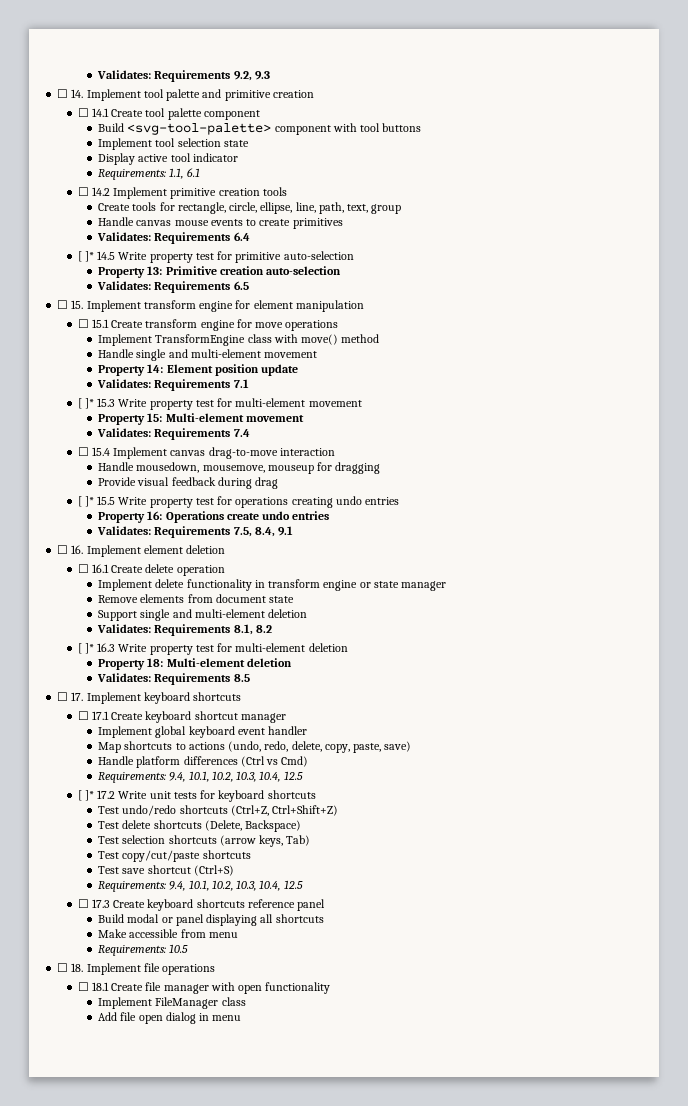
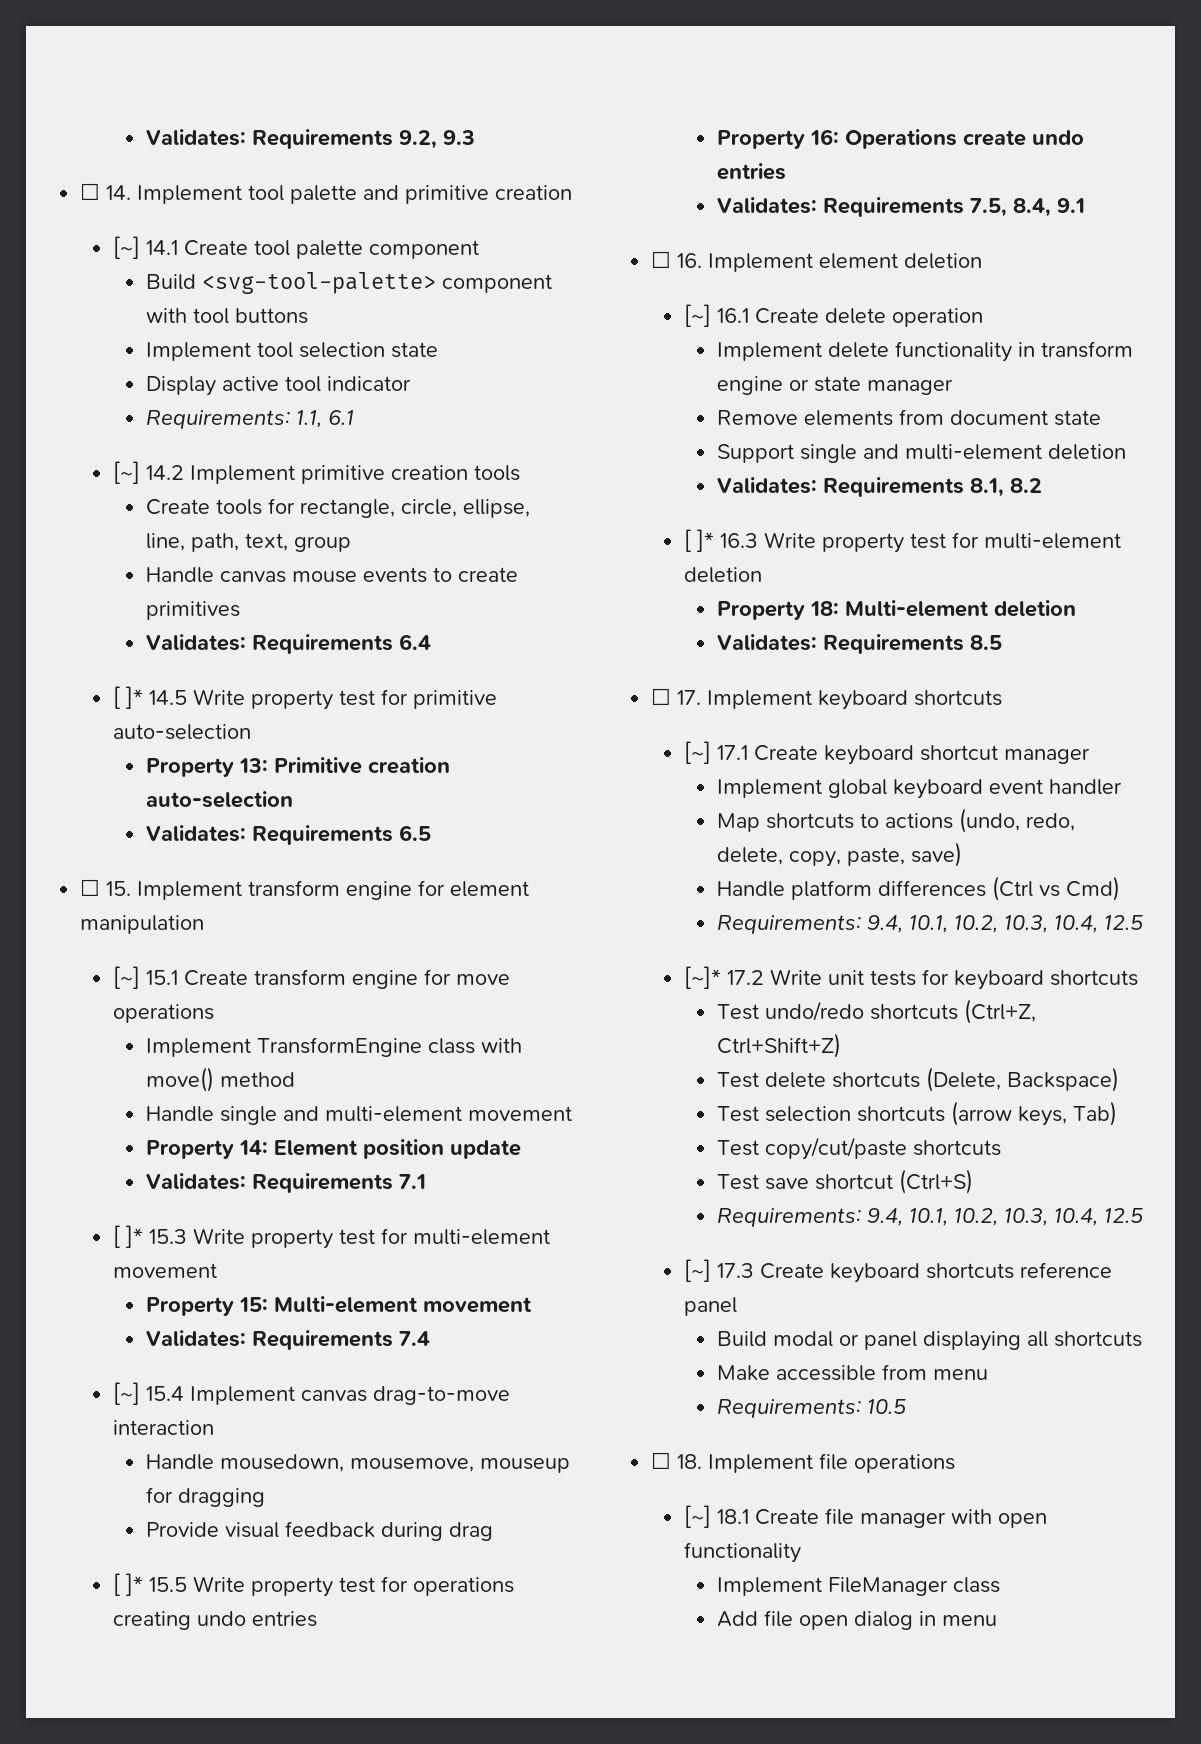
[77,108,89,117] ☐ -> [113,236,141,259] [~]
[77,187,89,196] ☐ -> [113,461,141,484] [~]
[77,319,89,328] ☐ -> [113,966,141,989] [~]
[77,447,89,456] ☐ -> [113,1382,141,1405] [~]
[77,564,89,573] ☐ -> [684,304,712,327] [~]
[77,711,89,720] ☐ -> [684,741,712,764] [~]
[77,790,94,801] [ ]* -> [684,966,722,989] [~]*
[77,899,89,908] ☐ -> [684,1259,712,1282] [~]
[77,982,89,991] ☐ -> [684,1505,712,1528] [~]

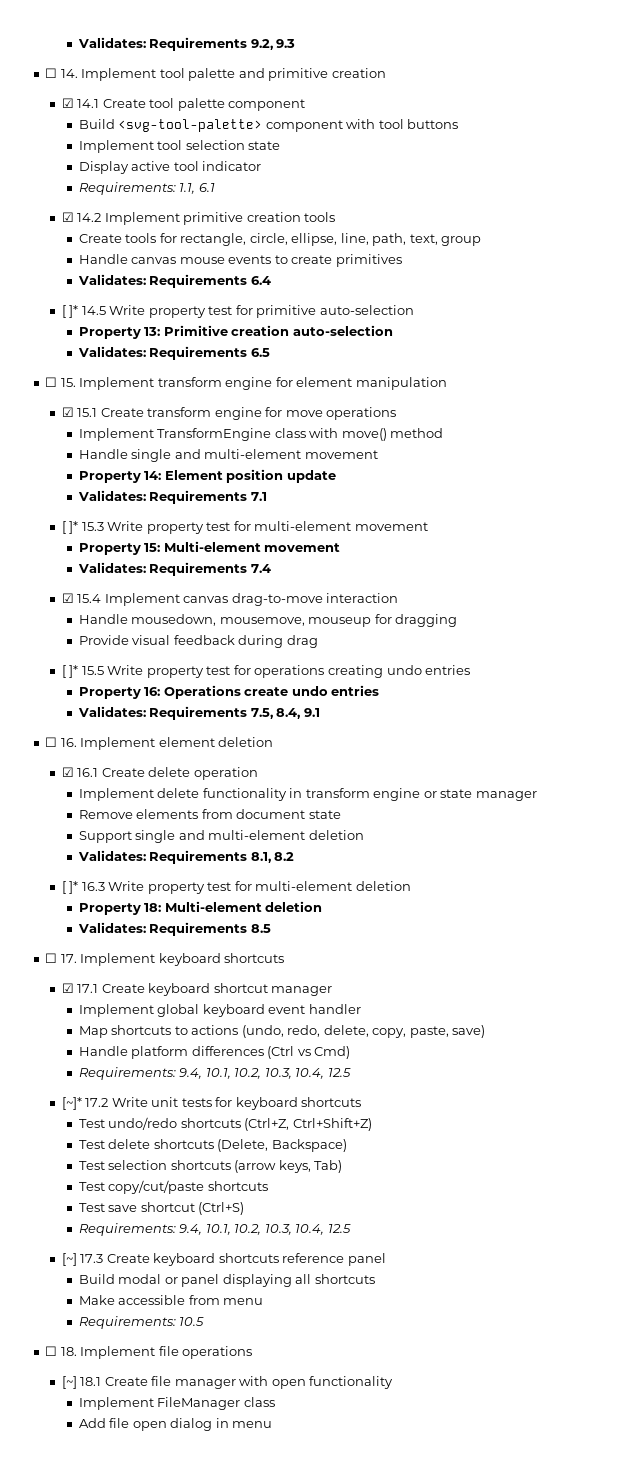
[113,236,141,259] [~] -> [61,98,74,108] ☑
[113,461,141,484] [~] -> [61,212,74,222] ☑
[113,966,141,989] [~] -> [61,407,74,417] ☑
[113,1382,141,1405] [~] -> [61,593,74,603] ☑
[684,304,712,327] [~] -> [61,767,74,777] ☑
[684,741,712,764] [~] -> [61,983,74,993] ☑

